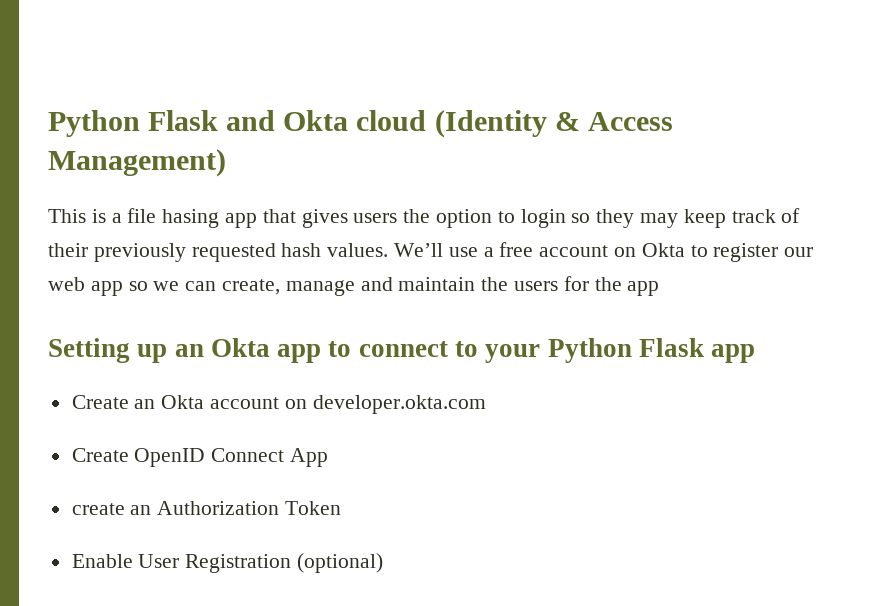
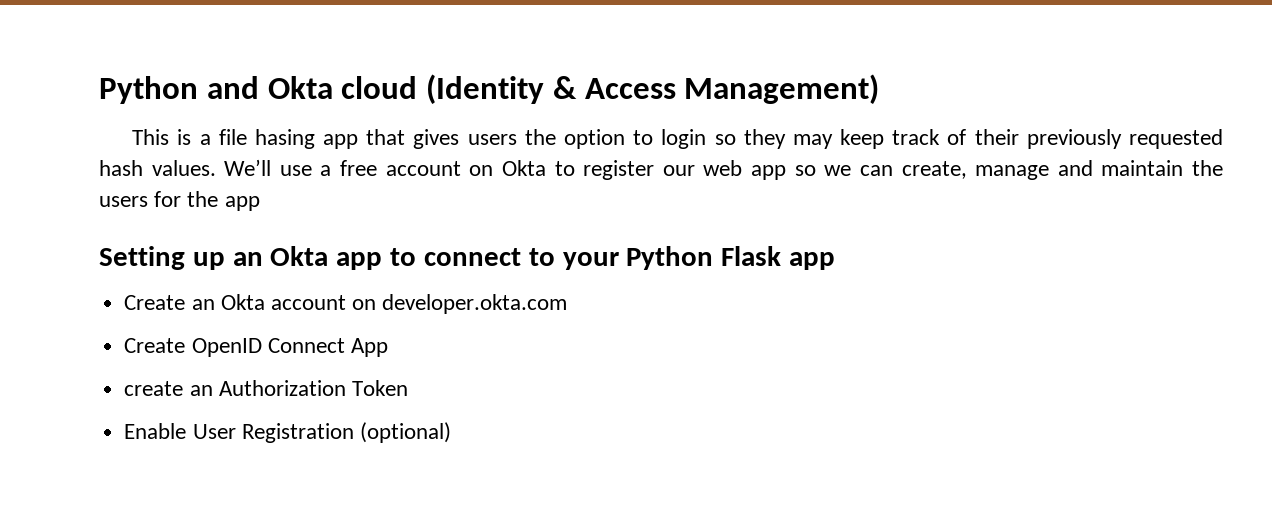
[48,110,219,137] Python Flask -> [99,76,198,104] Python

